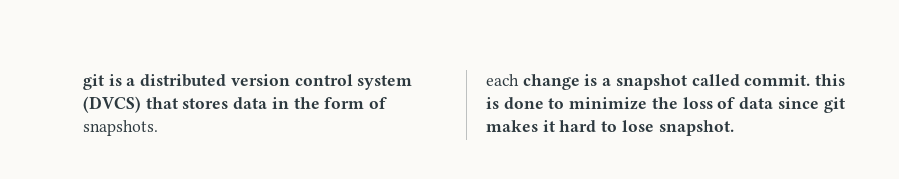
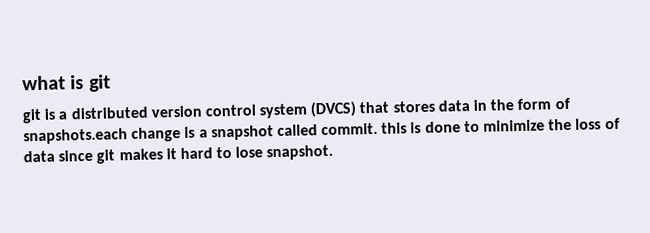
(83, 82) none -> [22,74,111,92] what is git //
[83,120,158,136] [486,74,519,86] snapshots. // each -> [23,128,128,145] snapshots.each

